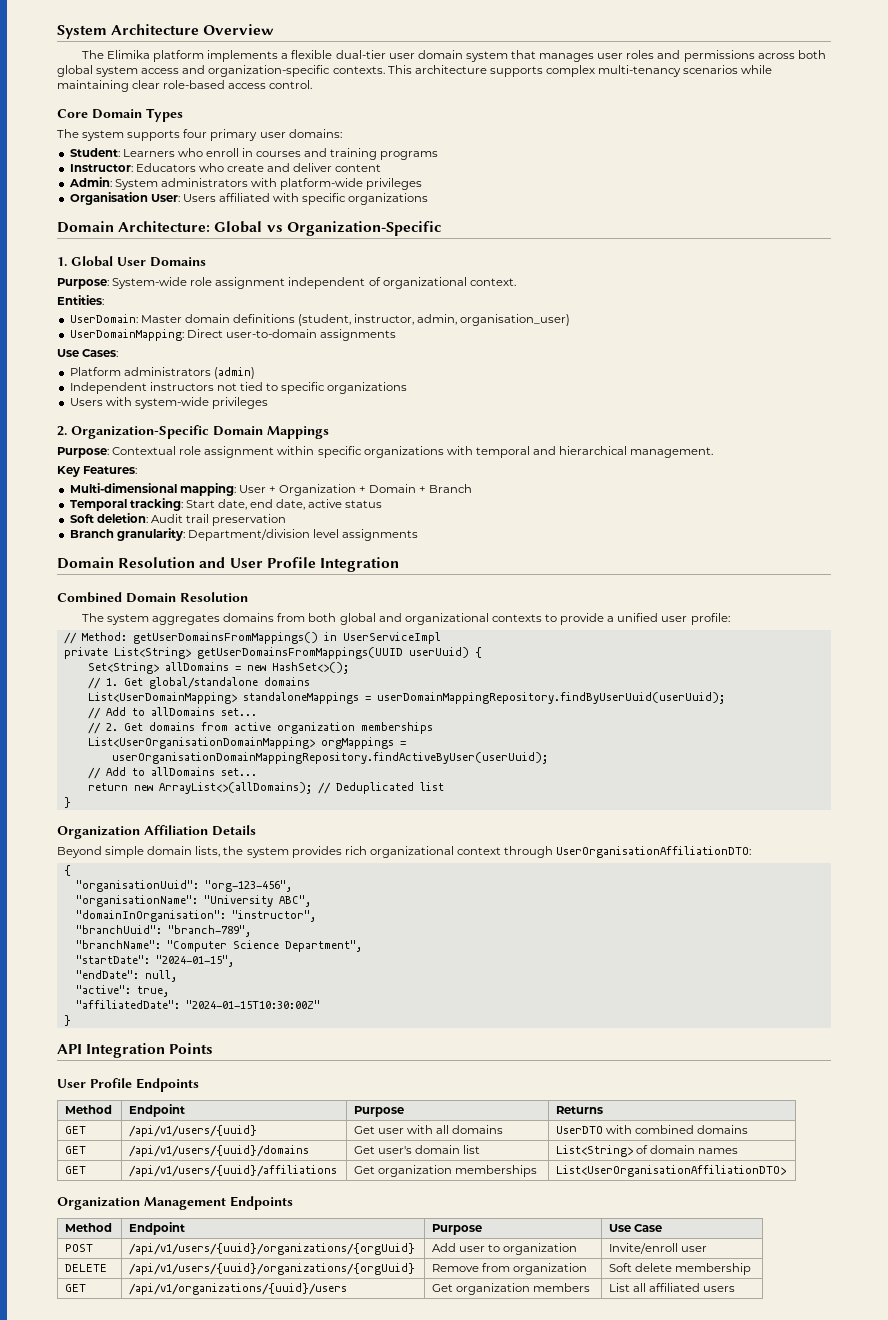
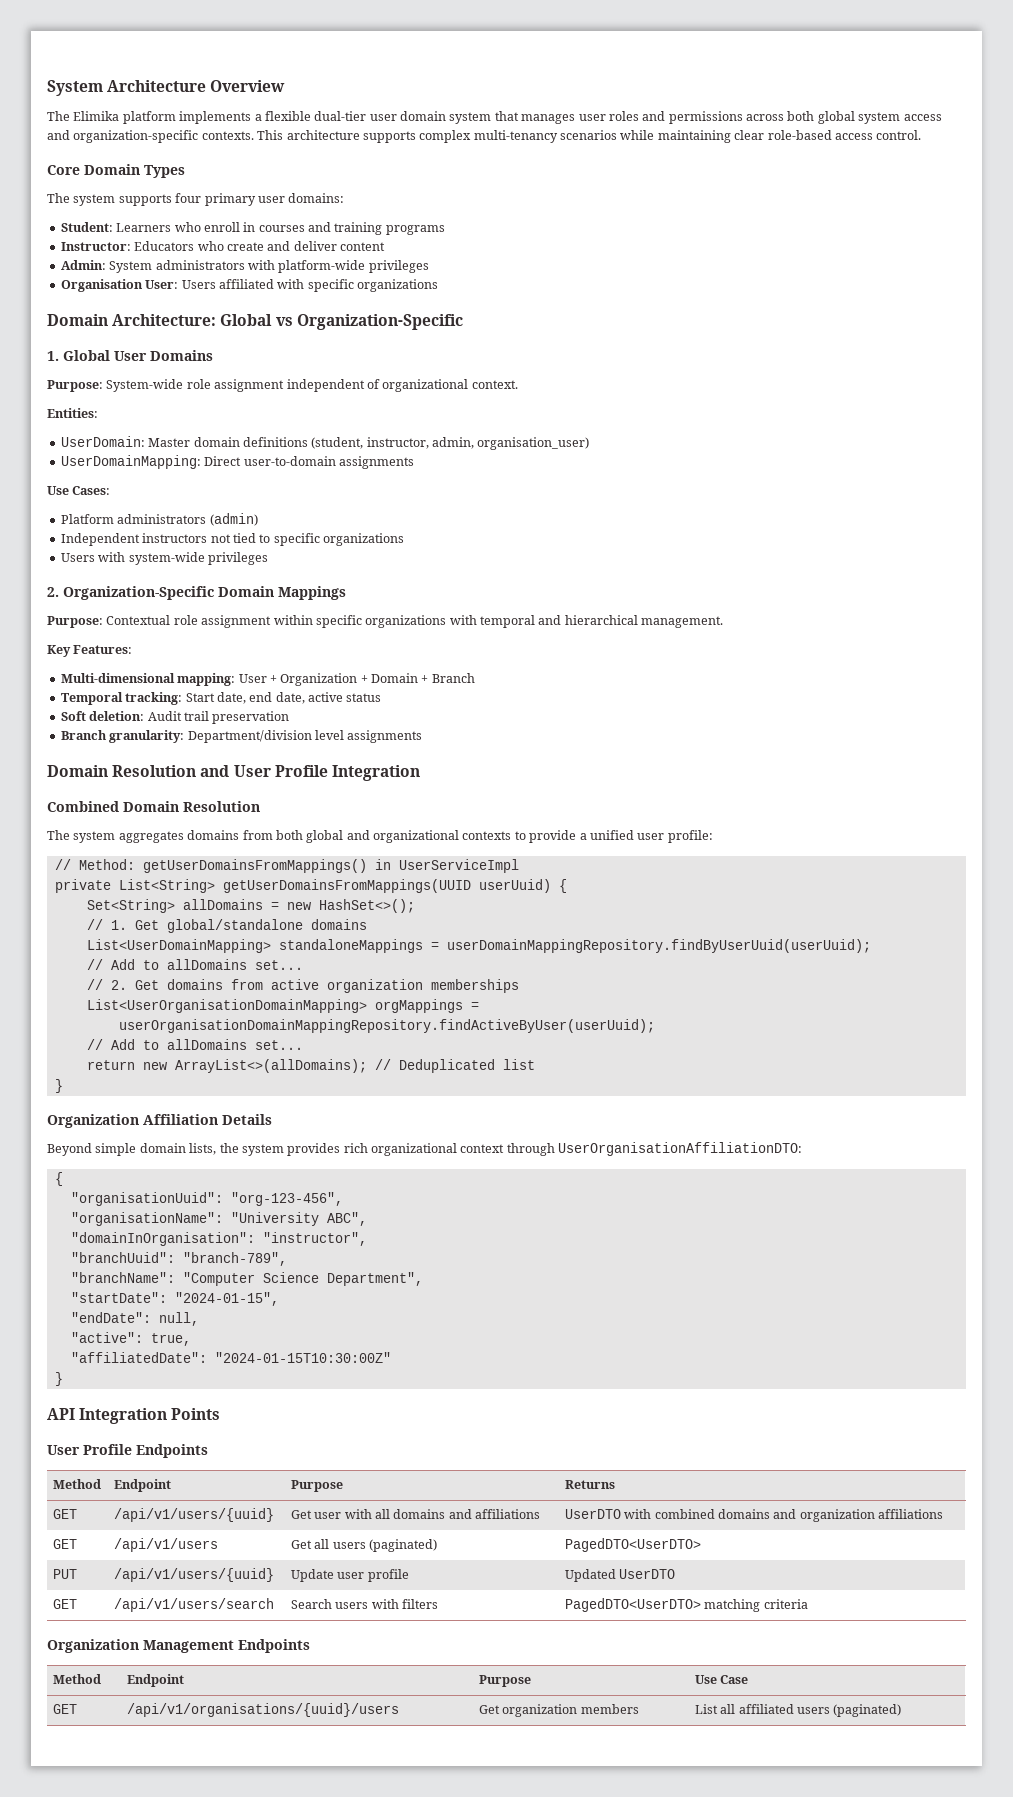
(504, 1129) none -> [448,1509,541,1519] and affiliations
[65,1146,87,1154] [129,1145,310,1157] [354,1145,481,1154] [556,1145,739,1157] [65,1166,87,1174] [129,1165,338,1177] [354,1165,538,1177] [556,1165,787,1177] // GET | /api/v1/users/{uuid}/domains | Get user's domain list | List<String> of domain names // GET | /api/v1/users/{uuid}/affiliations | Get organization memberships | List<UserOrganisationAffiliationDTO> -> [773,1509,944,1522] [52,1539,77,1549] [113,1538,218,1552] [290,1539,437,1552] [564,1538,701,1552] [52,1569,77,1579] [113,1568,274,1582] [290,1569,409,1582] [564,1569,676,1582] [52,1599,77,1609] [113,1598,274,1612] [290,1599,438,1609] [564,1598,808,1612] and organization affiliations // GET | /api/v1/users | Get all users (paginated) | PagedDTO<UserDTO> // PUT | /api/v1/users/{uuid} | Update user profile | Updated UserDTO // GET | /api/v1/users/search | Search users with filters | PagedDTO<UserDTO> matching criteria
[65,1244,94,1252] [129,1243,416,1255] [432,1243,578,1255] [609,1243,708,1254] [65,1264,108,1272] [129,1263,416,1275] [432,1263,588,1275] [609,1263,752,1275] [65,1284,87,1292] [129,1283,348,1295] // POST | /api/v1/users/{uuid}/organizations/{orgUuid} | Add user to organization | Invite/enroll user // DELETE | /api/v1/users/{uuid}/organizations/{orgUuid} | Remove from organization | Soft delete membership // GET | /api/v1/organizations/{uuid}/users -> [52,1704,77,1714] [126,1703,399,1717] // GET | /api/v1/organisations/{uuid}/users
(736, 1289) none -> [833,1704,902,1717] (paginated)

